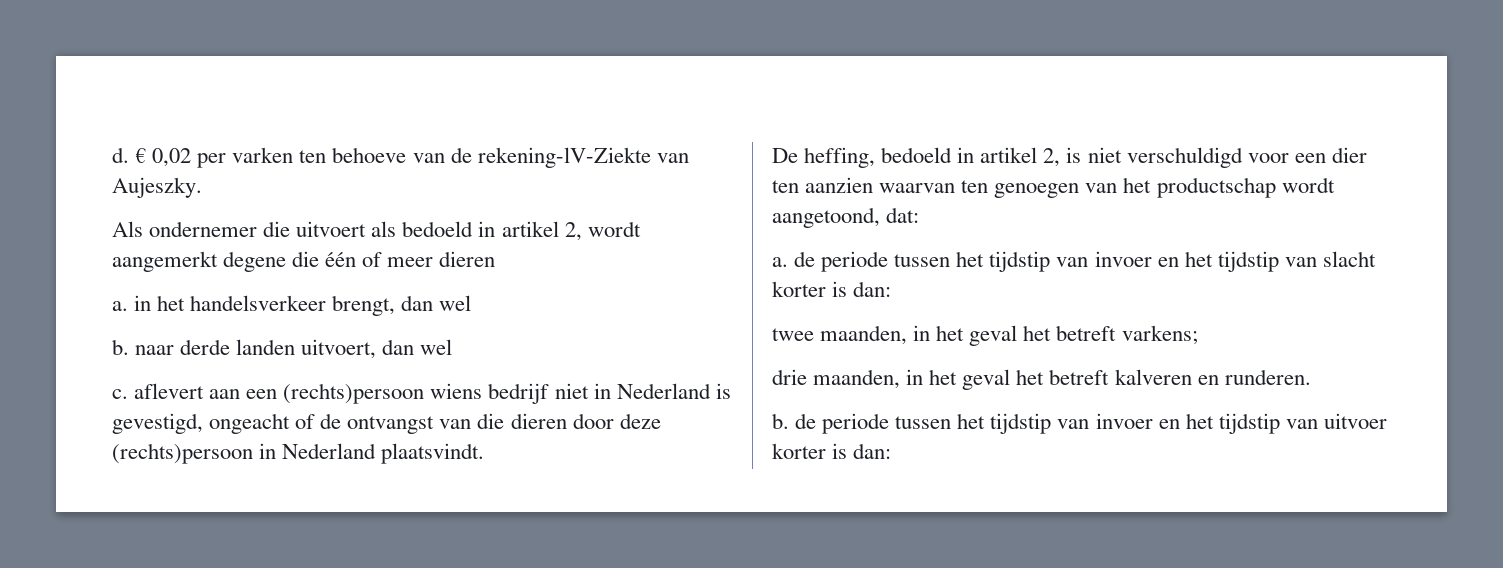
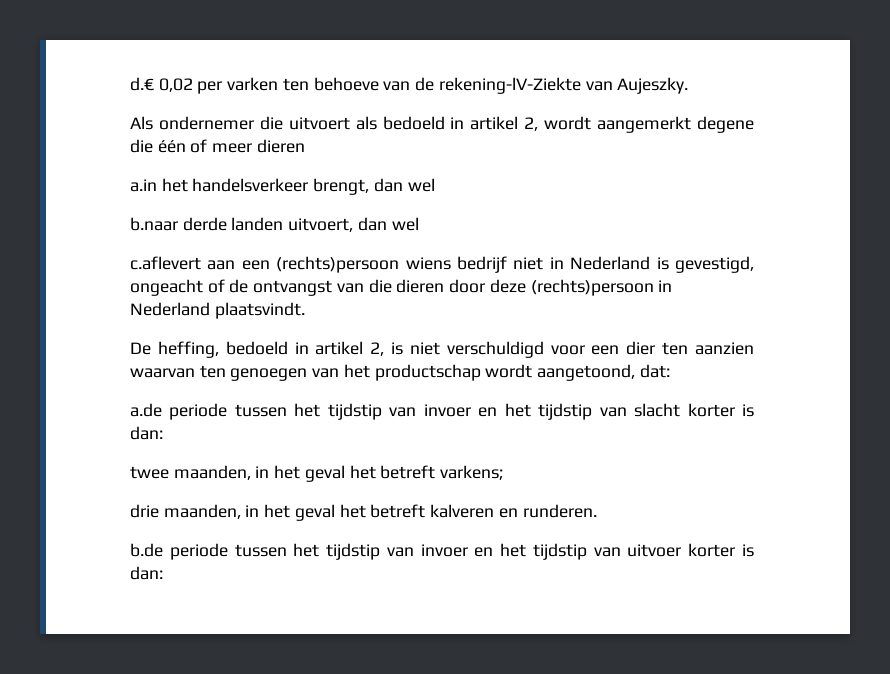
[112,147,147,163] d. € -> [130,77,154,91] d.€
[112,295,152,311] a. in -> [130,179,157,192] a.in
[112,339,175,355] b. naar -> [130,217,178,231] b.naar
[112,383,205,399] c. aflevert -> [130,256,201,270] c.aflevert
[772,251,816,267] a. de -> [130,403,162,417] a.de
[772,413,817,429] b. de -> [130,543,163,557] b.de

